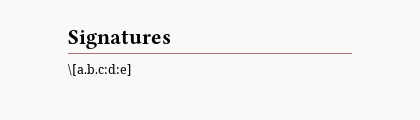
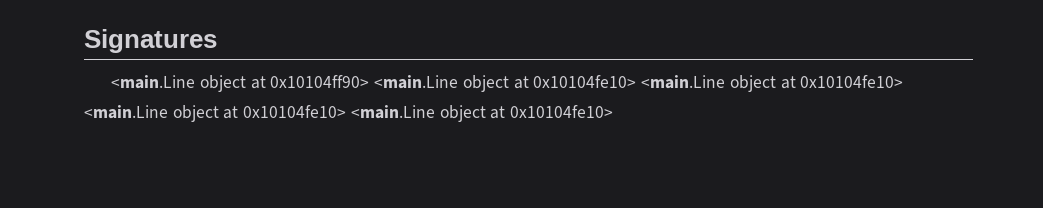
[68,64,132,76] \[a.b.c:d:e] -> [111,75,904,92] [84,105,614,122] <main.Line object at 0x10104ff90> <main.Line object at 0x10104fe10> <main.Line object at 0x10104fe10> <main.Line object at 0x10104fe10> <main.Line object at 0x10104fe10>

